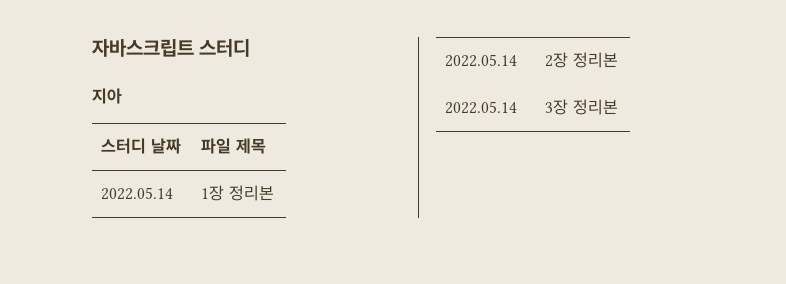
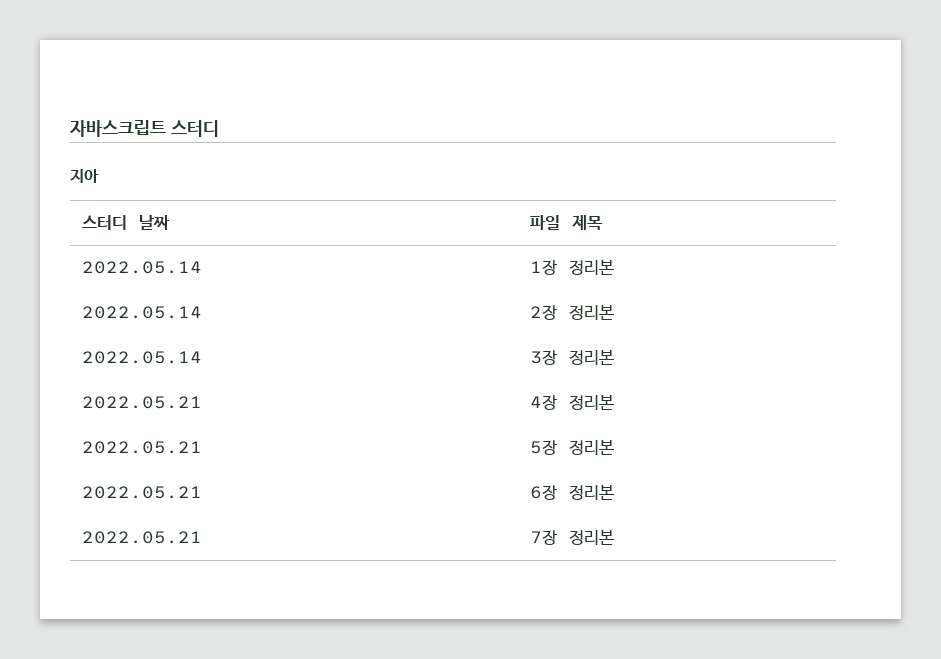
(618, 107) none -> [81,396,202,409] [529,394,614,410] [81,441,202,454] [529,439,614,455] [81,486,202,499] [529,484,614,500] [81,531,202,544] [529,529,614,545] // 2022.05.21 | 4장 정리본 // 2022.05.21 | 5장 정리본 // 2022.05.21 | 6장 정리본 // 2022.05.21 | 7장 정리본

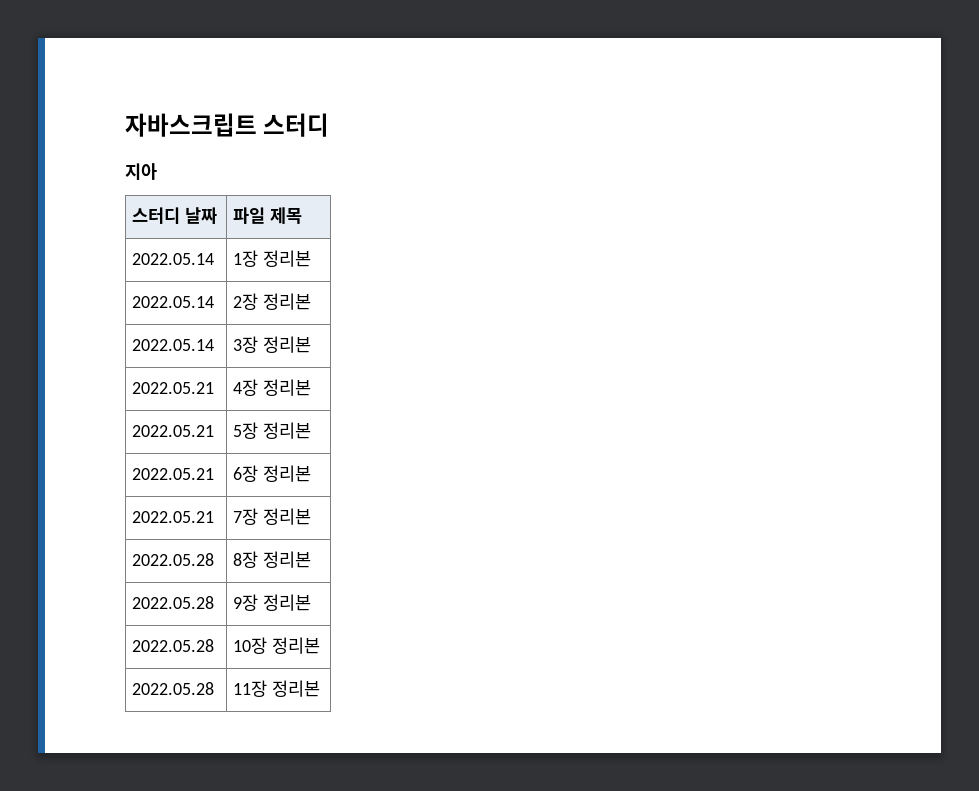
(614, 537) none -> [132,553,215,566] [233,551,312,568] [132,596,215,609] [233,594,312,611] [132,639,215,652] [233,637,321,654] [132,682,215,695] [233,680,321,697] // 2022.05.28 | 8장 정리본 // 2022.05.28 | 9장 정리본 // 2022.05.28 | 10장 정리본 // 2022.05.28 | 11장 정리본

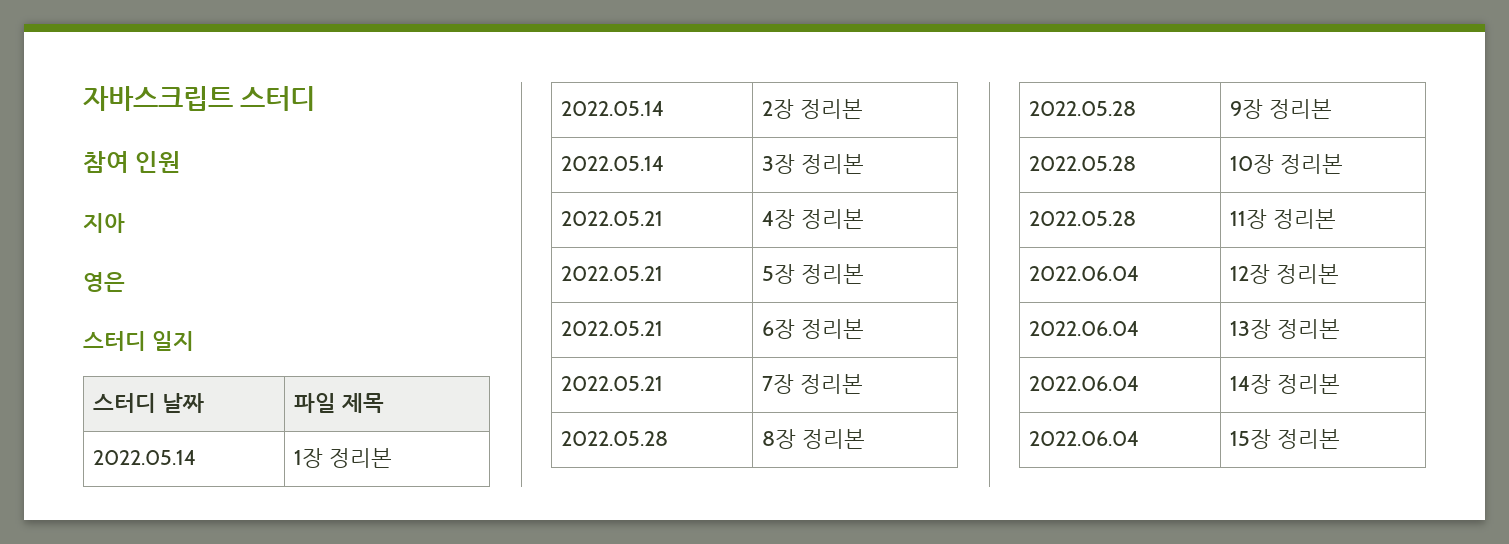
(330, 125) none -> [83,151,182,173] // 참여 인원
(157, 171) none -> [83,272,125,292] [83,331,194,351] // 영은 // 스터디 일지
(321, 688) none -> [1029,266,1140,281] [1230,264,1339,284] [1029,321,1140,336] [1230,319,1340,339] [1029,376,1140,391] [1230,374,1340,394] [1029,431,1140,446] [1230,429,1340,449] // 2022.06.04 | 12장 정리본 // 2022.06.04 | 13장 정리본 // 2022.06.04 | 14장 정리본 // 2022.06.04 | 15장 정리본

